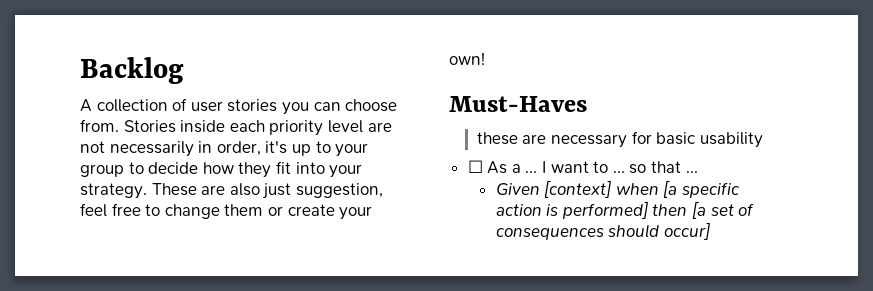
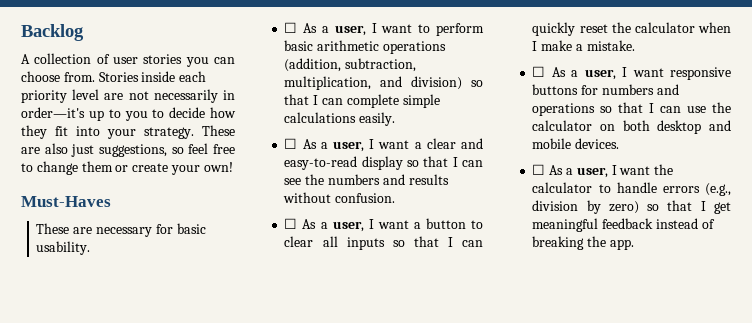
[216,141,369,157] [80,164,124,177] order, it's up to your group -> [21,107,148,121] order—it's up to you
[295,183,383,198] suggestion, -> [99,144,184,157] suggestions, so
[476,132,518,145] these -> [36,223,70,234] These
[699,132,763,148] [467,160,538,174] usability // ☐ As a ... -> [36,241,91,255] [284,22,366,36] usability. // ☐ As a user,
[612,161,698,174] [495,180,740,198] [495,201,755,219] [495,222,710,240] ... so that ... // Given [context] when [a specific action is performed] then [a set of consequences should occur] -> [436,23,484,36] [284,40,446,54] [284,58,417,72] [284,76,483,90] [284,94,440,108] [284,112,396,126] [284,138,483,152] [284,156,483,170] [284,174,449,185] [283,192,396,203] [284,218,483,232] [284,236,483,250] [532,22,731,36] [532,40,635,51] [532,66,731,80] [532,84,679,95] [532,102,731,116] [532,120,731,134] [532,138,620,149] [532,164,674,178] [532,182,731,196] [532,200,731,214] [532,218,715,232] [532,236,634,250] perform basic arithmetic operations (addition, subtraction, multiplication, and division) so that I can complete simple calculations easily. // ☐ As a user, I want a clear and easy-to-read display so that I can see the numbers and results without confusion. // ☐ As a user, I want a button to clear all inputs so that I can quickly reset the calculator when I make a mistake. // ☐ As a user, I want responsive buttons for numbers and operations so that I can use the calculator on both desktop and mobile devices. // ☐ As a user, I want the calculator to handle errors (e.g., division by zero) so that I get meaningful feedback instead of breaking the app.

